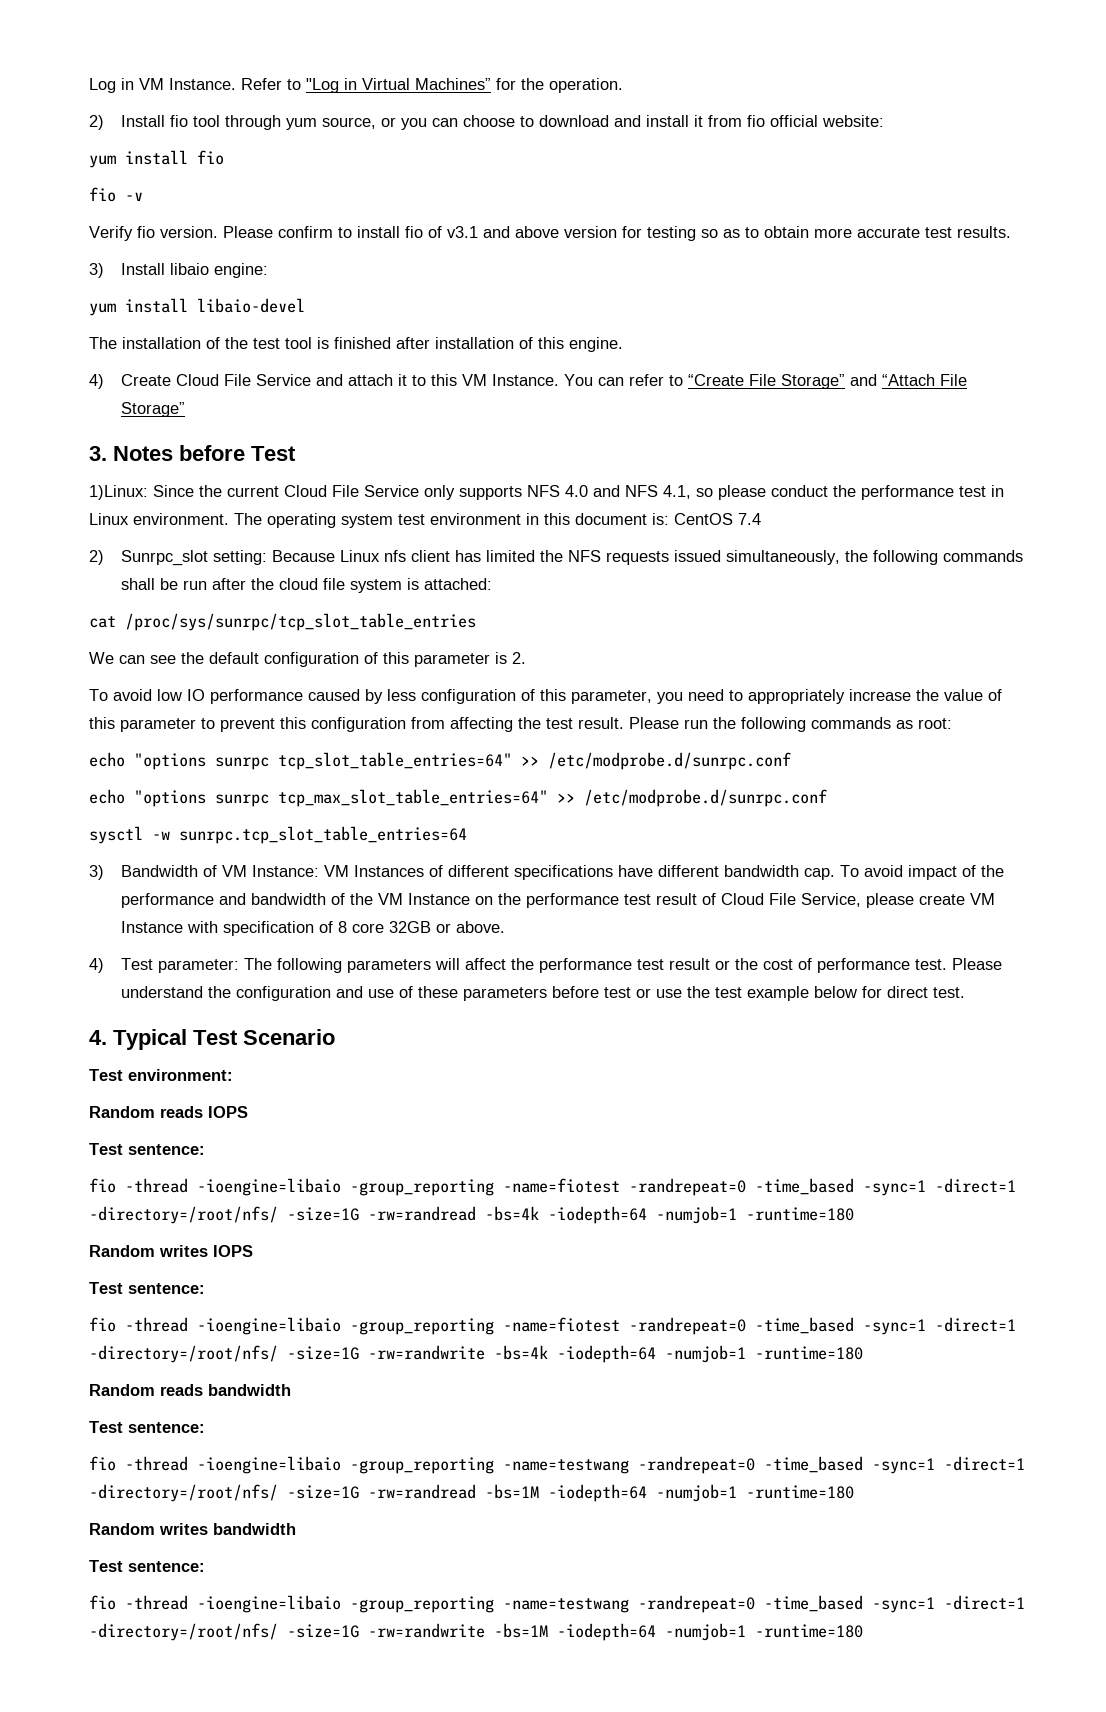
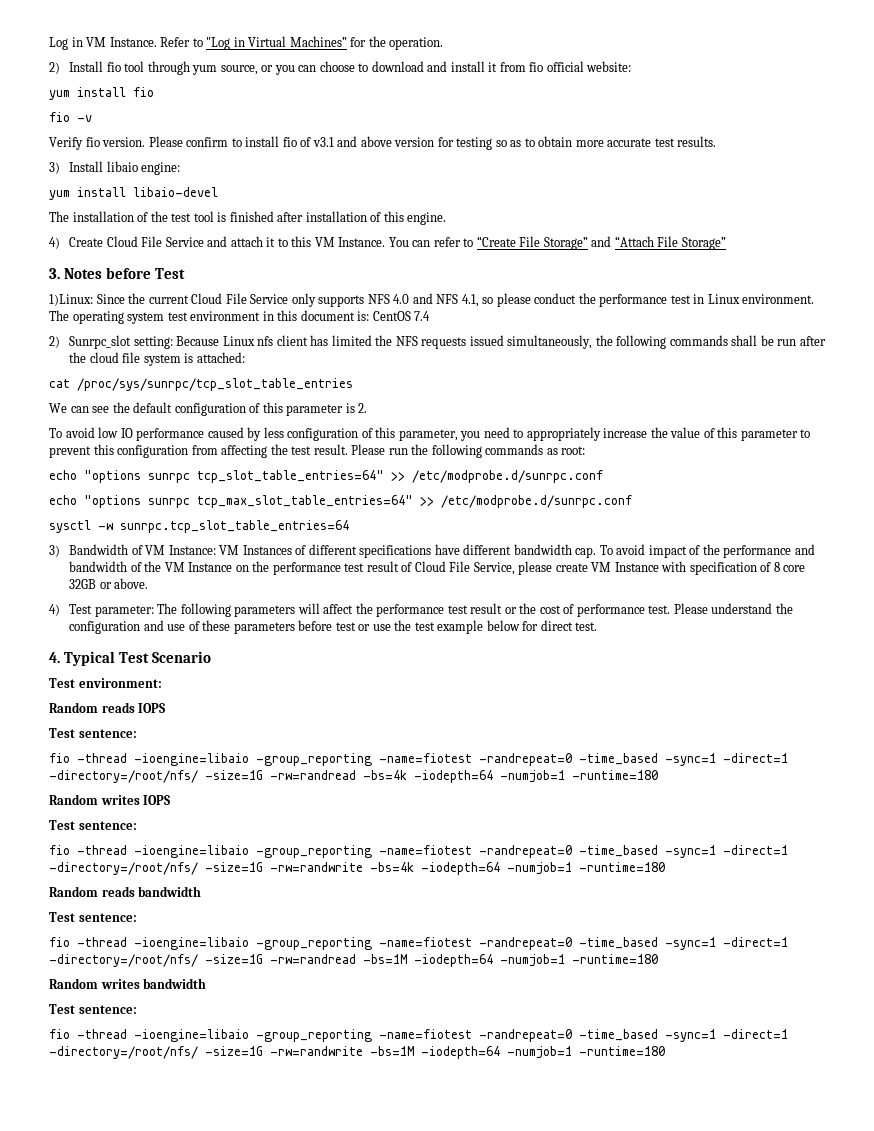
[503,1459,629,1474] -name=testwang -> [379,937,472,947] -name=fiotest
[503,1598,629,1613] -name=testwang -> [379,1029,472,1039] -name=fiotest

